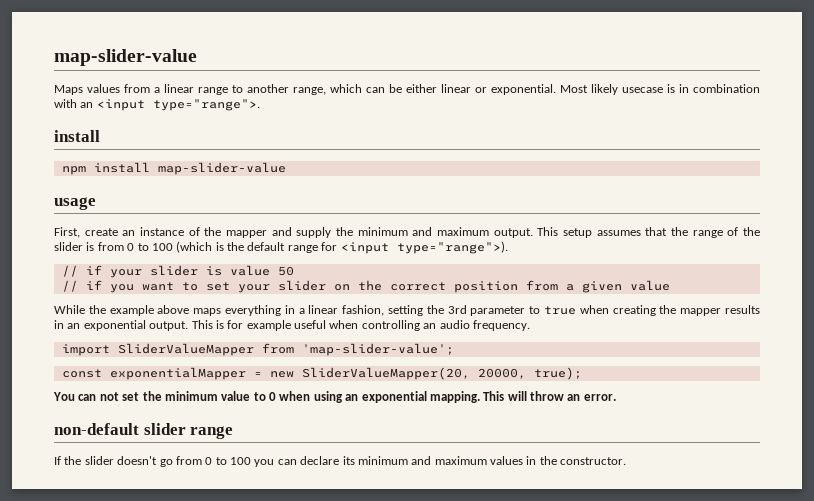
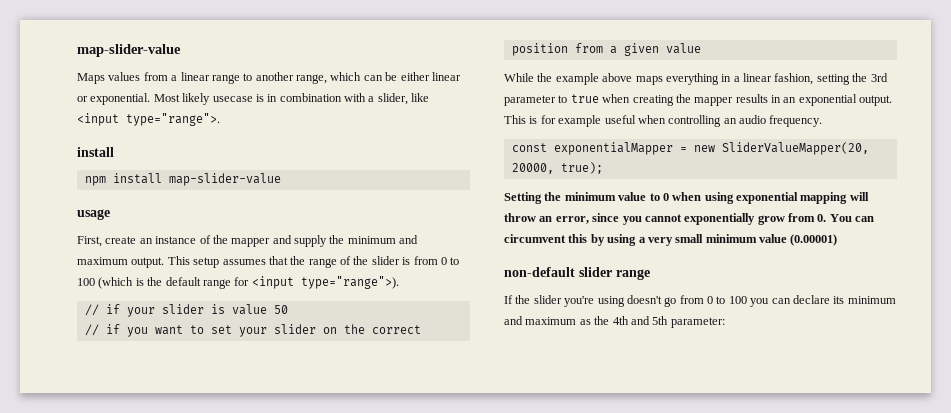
[80,102,94,108] an -> [368,93,430,105] a slider, like
[61,343,454,356] // import SliderValueMapper from 'map-slider-value'; -> (823, 121) none
[53,392,140,401] You can not set -> [504,192,542,204] Setting
[345,391,616,403] an exponential mapping. This will throw an error. -> [736,192,869,204] [504,213,875,225] [504,234,838,246] exponential mapping will throw an error, since you cannot exponentially grow from 0. You can circumvent this by using a very small minimum value (0.00001)
(114, 460) none -> [564,296,625,307] you're using
[490,456,627,465] values in the constructor. -> [579,316,725,328] as the 4th and 5th parameter:

